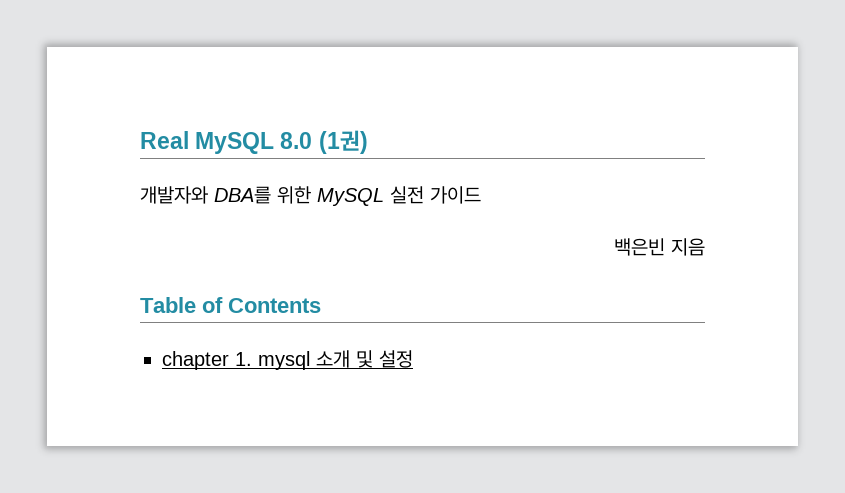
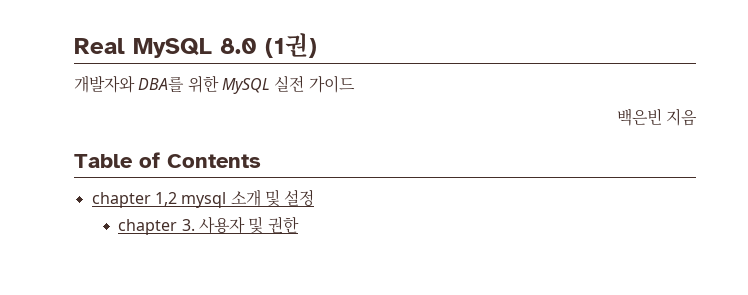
[235,352,252,366] 1. -> [154,192,177,206] 1,2
(413, 359) none -> [118,216,299,235] // chapter 3. 사용자 및 권한

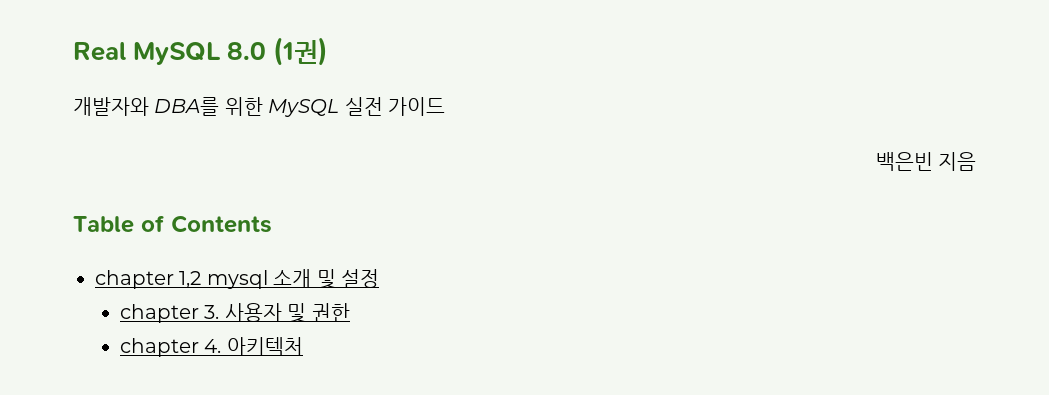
(299, 224) none -> [119,337,303,357] // chapter 4. 아키텍처

